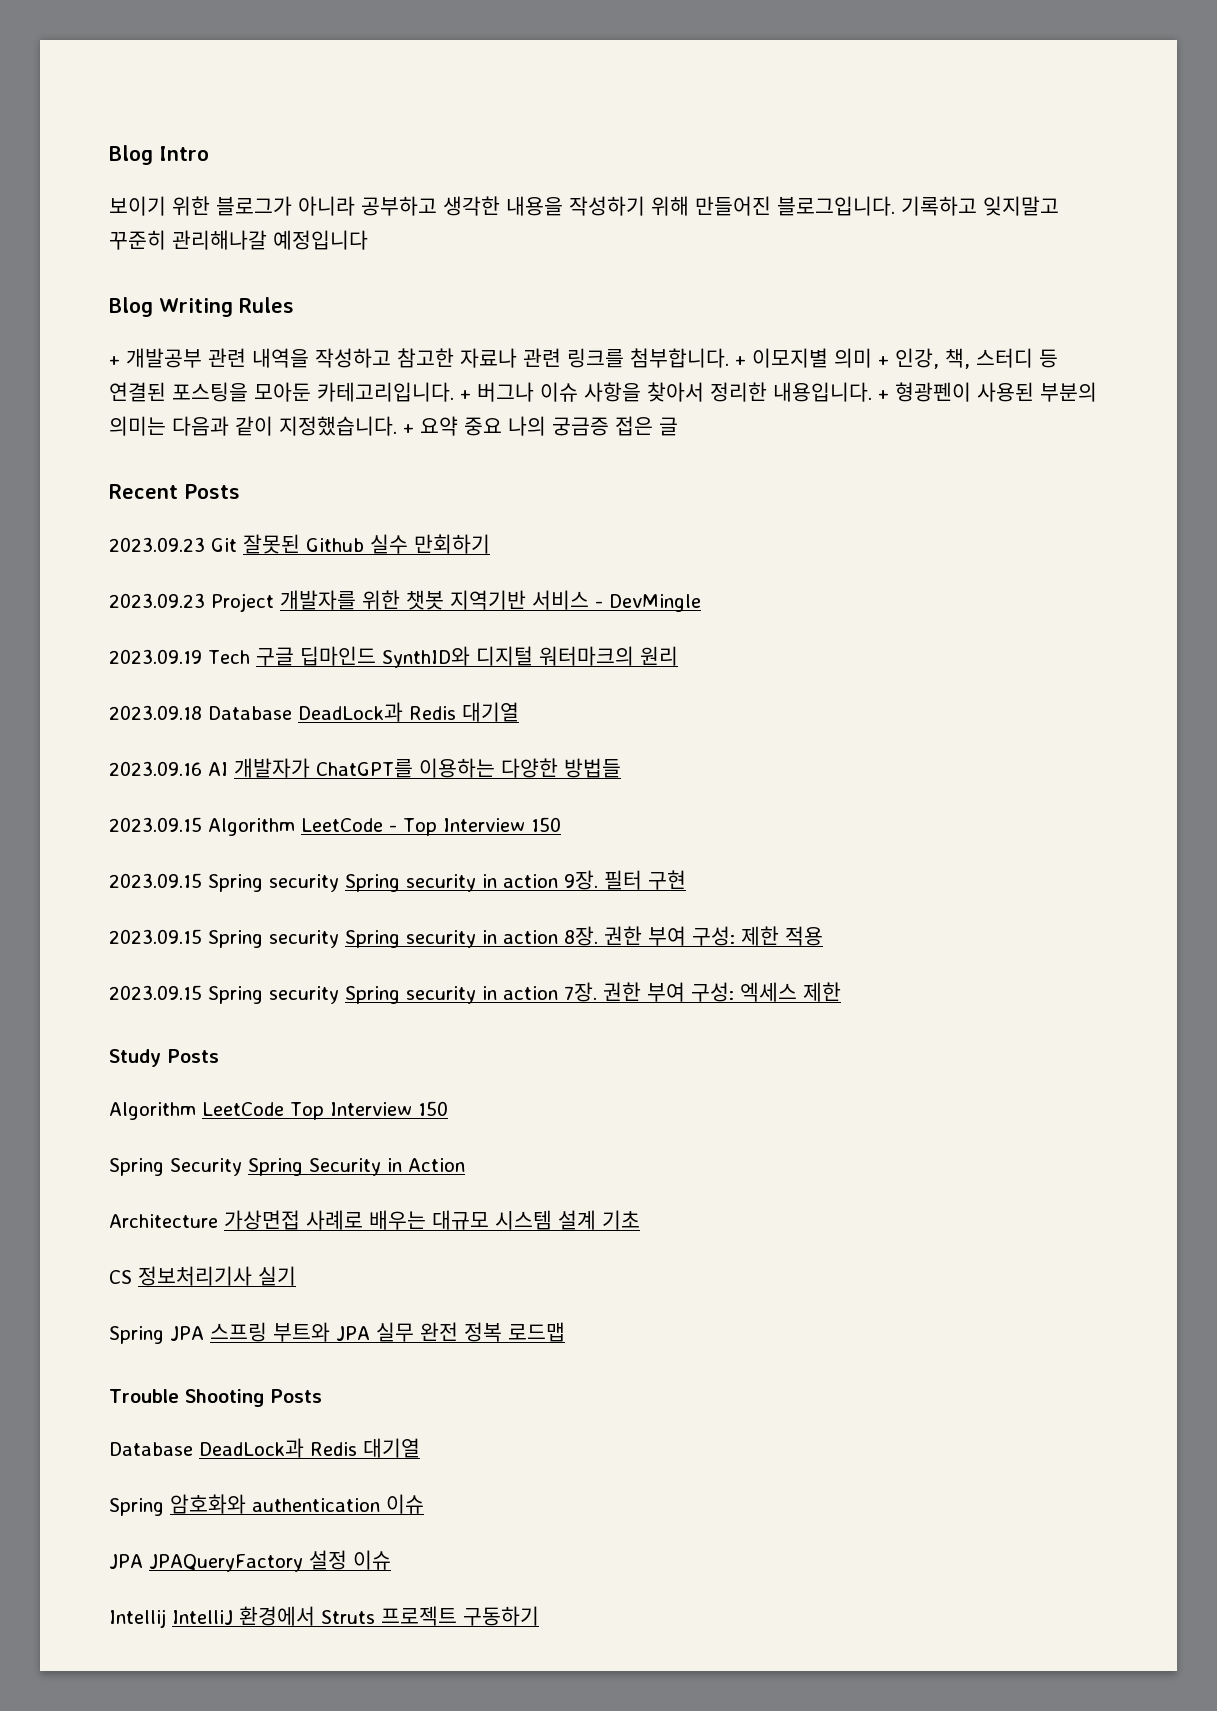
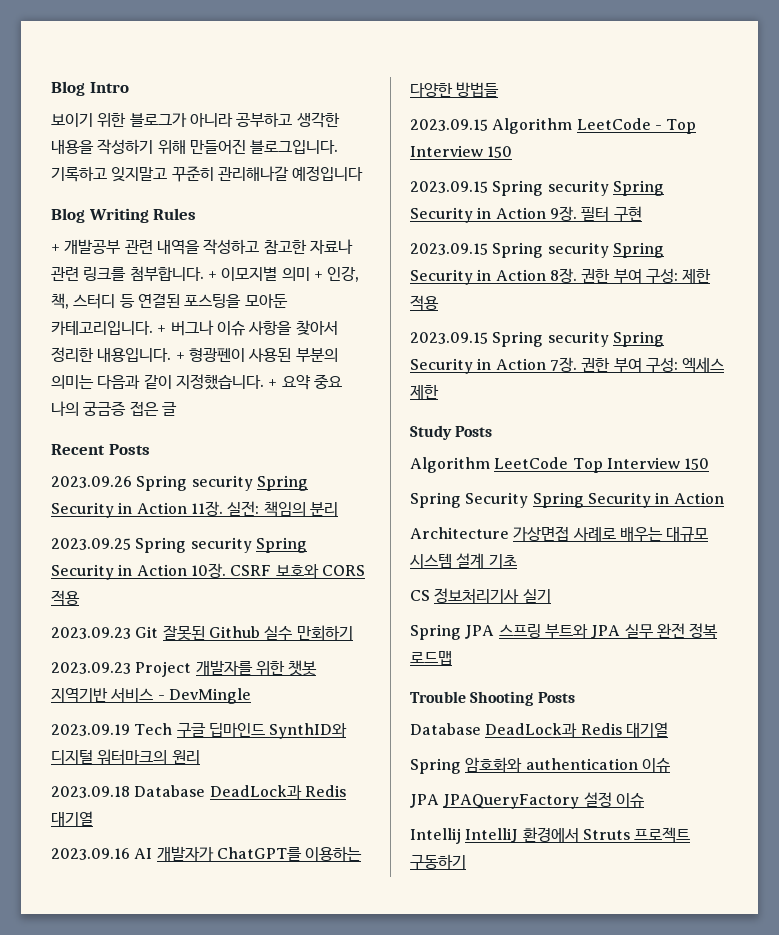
(240, 491) none -> [51,475,308,491] [51,501,338,518] [51,537,307,553] [51,563,365,580] [51,590,80,606] // 2023.09.26 Spring security Spring Security in Action 11장. 실전: 책임의 분리 // 2023.09.25 Spring security Spring Security in Action 10장. CSRF 보호와 CORS 적용
[406,874,558,892] security in action -> [410,207,546,223] Security in Action
[406,930,558,948] security in action -> [410,269,546,285] Security in Action
[406,986,558,1004] security in action -> [410,358,546,374] Security in Action

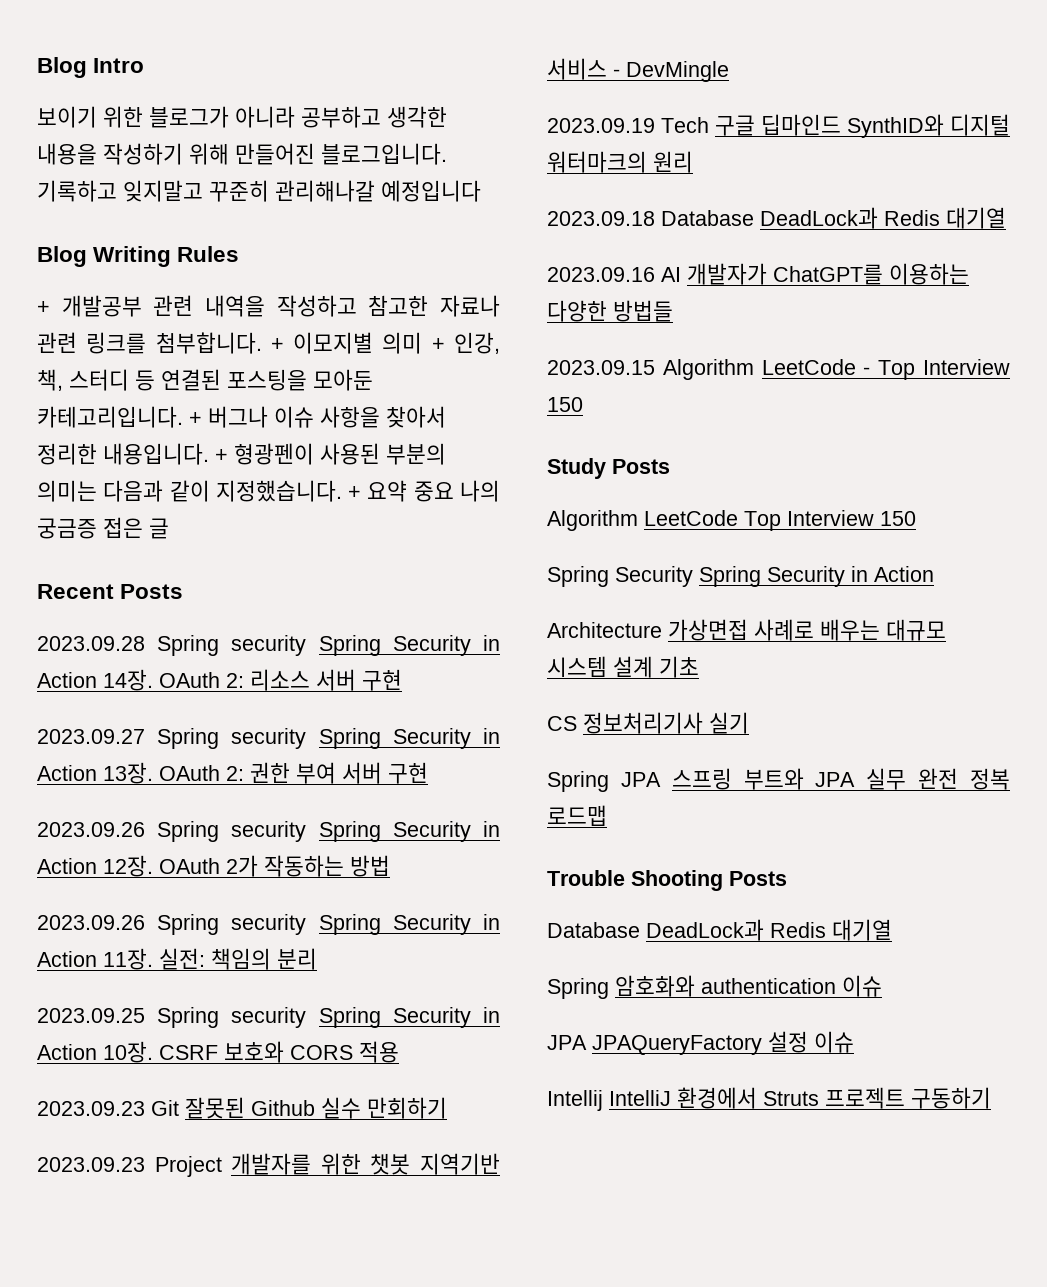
(150, 449) none -> [37,635,500,656] [37,669,402,691] [37,728,500,749] [37,762,428,784] [37,821,500,842] [37,855,390,877] // 2023.09.28 Spring security Spring Security in Action 14장. OAuth 2: 리소스 서버 구현 // 2023.09.27 Spring security Spring Security in Action 13장. OAuth 2: 권한 부여 서버 구현 // 2023.09.26 Spring security Spring Security in Action 12장. OAuth 2가 작동하는 방법
[410,180,664,196] [410,206,642,223] [410,242,664,258] [410,268,712,285] [410,295,439,311] [410,331,664,347] [410,357,725,374] [410,384,439,399] // 2023.09.15 Spring security Spring Security in Action 9장. 필터 구현 // 2023.09.15 Spring security Spring Security in Action 8장. 권한 부여 구성: 제한 적용 // 2023.09.15 Spring security Spring Security in Action 7장. 권한 부여 구성: 엑세스 제한 -> (583, 404) none

